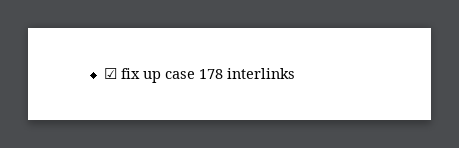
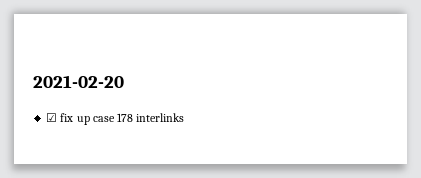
(103, 73) none -> [33,75,124,88] 2021-02-20 //

